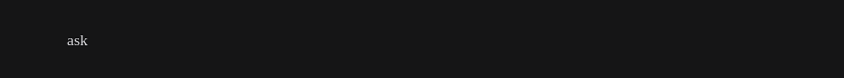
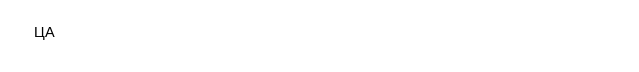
[66,35,89,46] ask -> [34,27,55,40] ЦА

